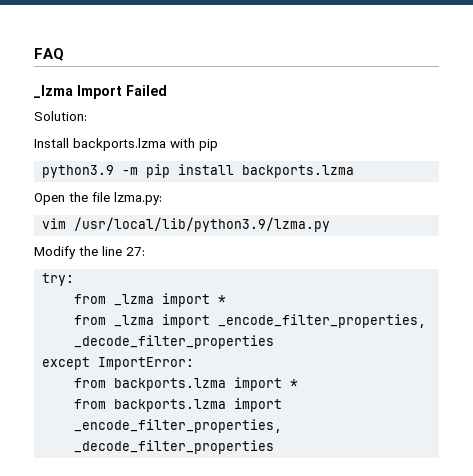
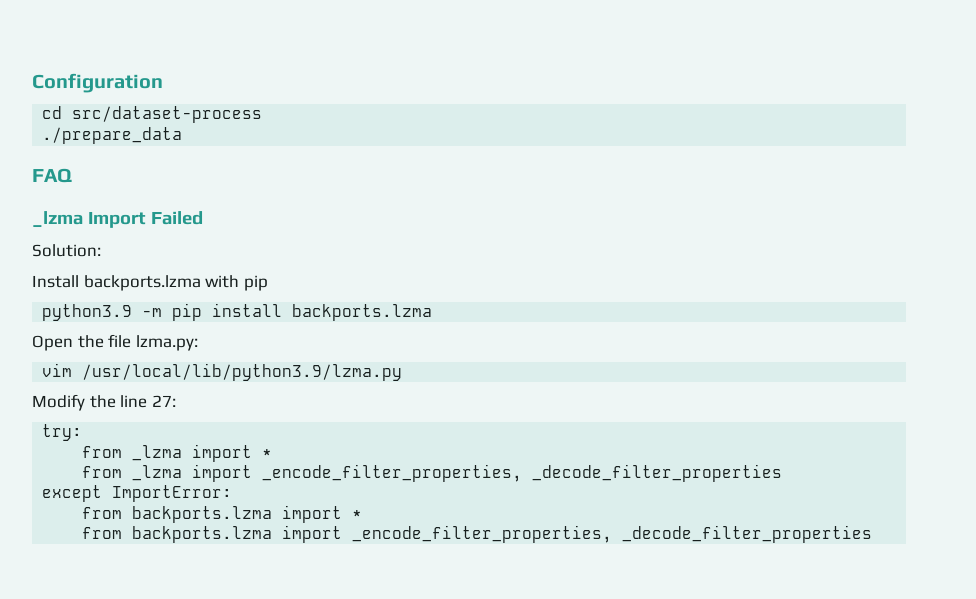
(34, 54) none -> [32,73,163,93] [42,106,263,123] [42,127,183,144] Configuration // cd src/dataset-process // ./prepare_data //

